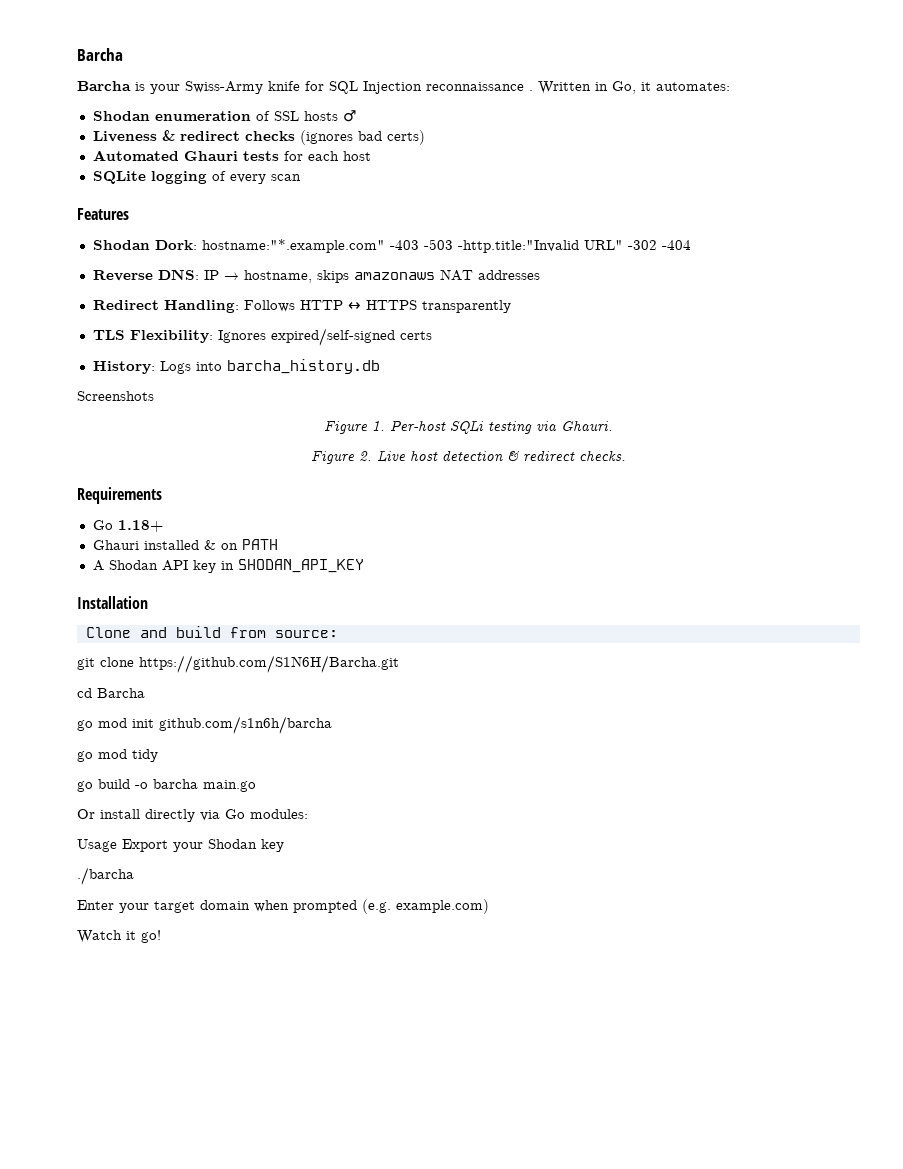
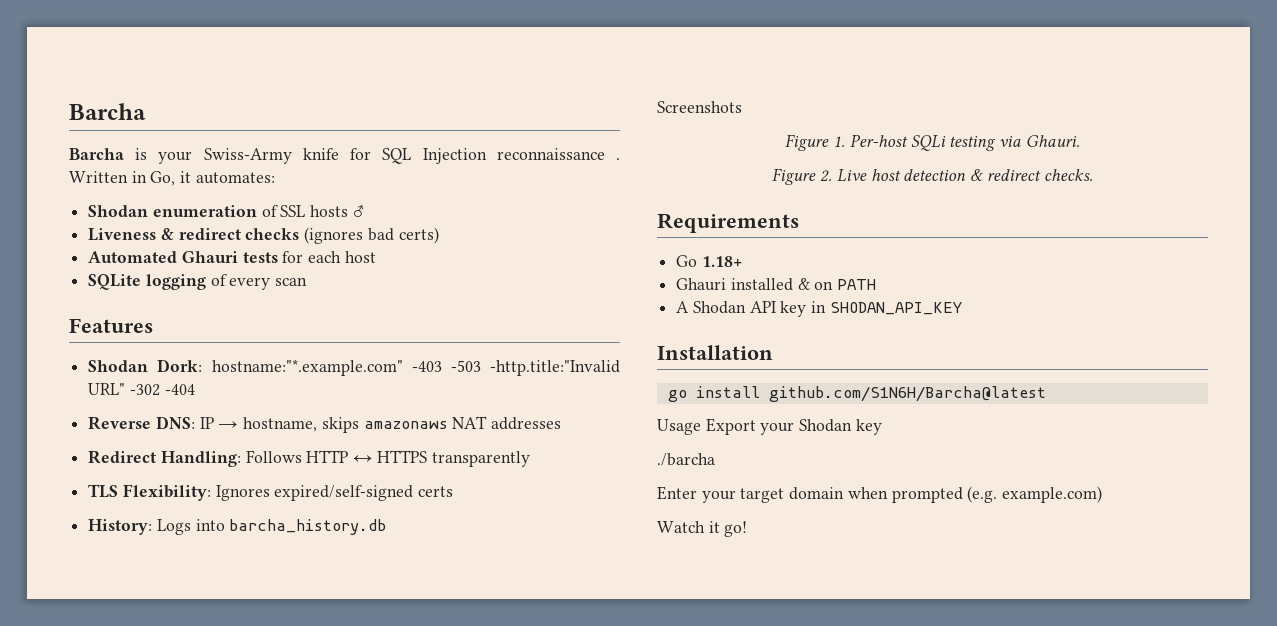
[85,626,338,638] [77,655,399,673] [77,688,145,698] [77,716,332,734] [77,749,158,762] [77,779,256,792] [77,809,308,822] Clone and build from source: // git clone https://github.com/S1N6H/Barcha.git // cd Barcha // go mod init github.com/s1n6h/barcha // go mod tidy // go build -o barcha main.go // Or install directly via Go modules: -> [667,386,1046,402] go install github.com/S1N6H/Barcha@latest

